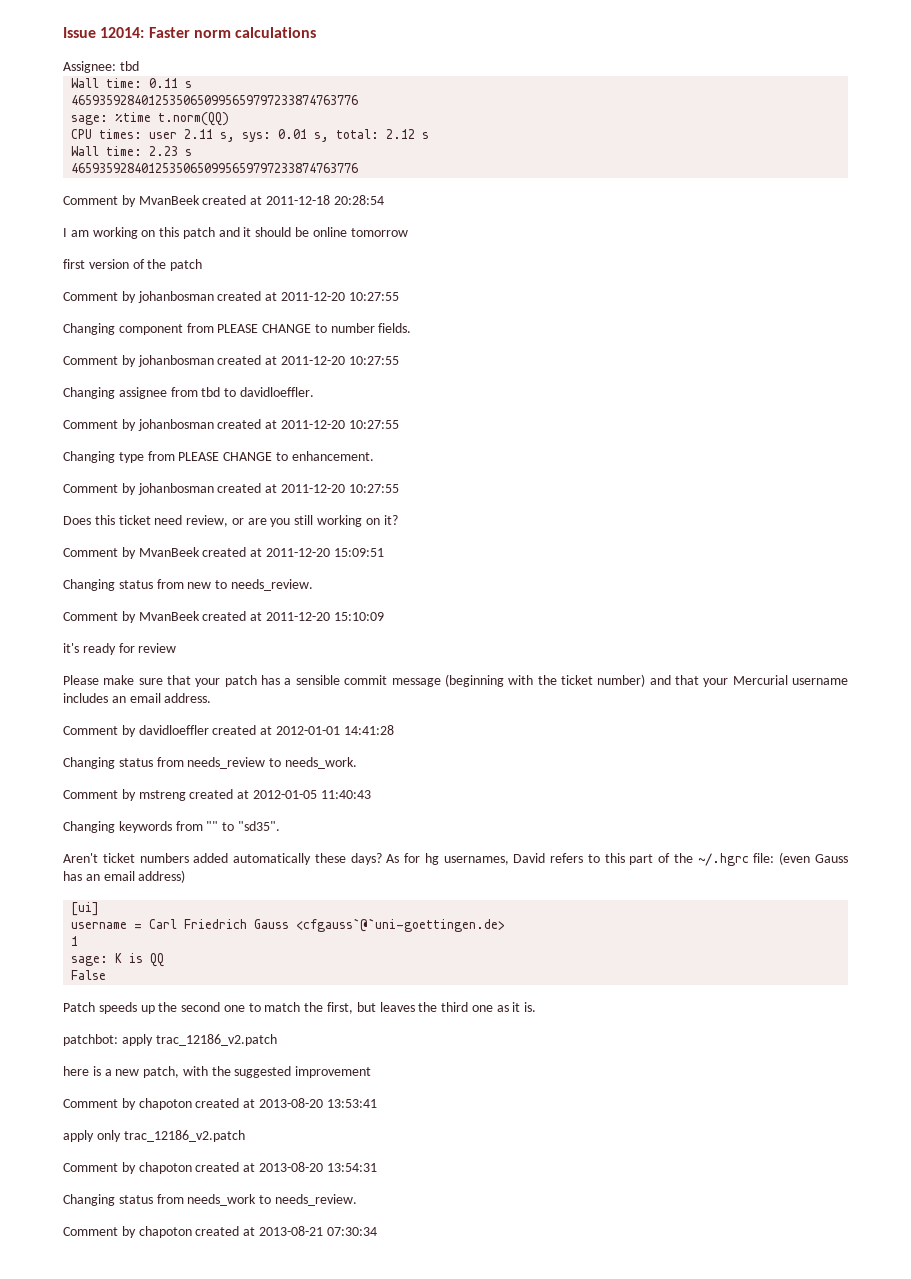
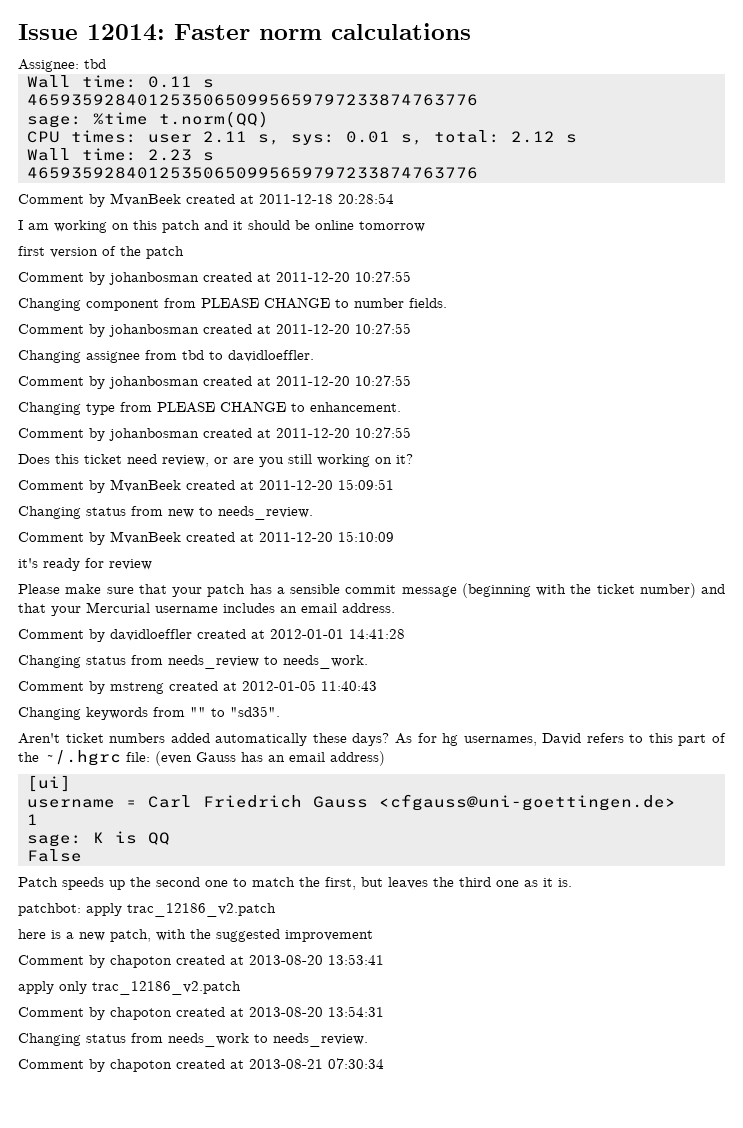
[296,918,506,932] <cfgauss`@`uni-goettingen.de> -> [379,794,676,811] <cfgauss@uni-goettingen.de>

